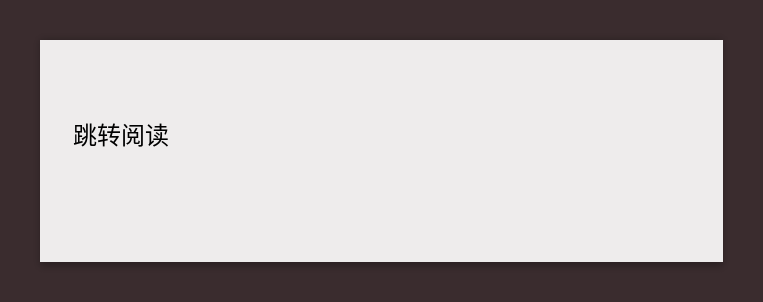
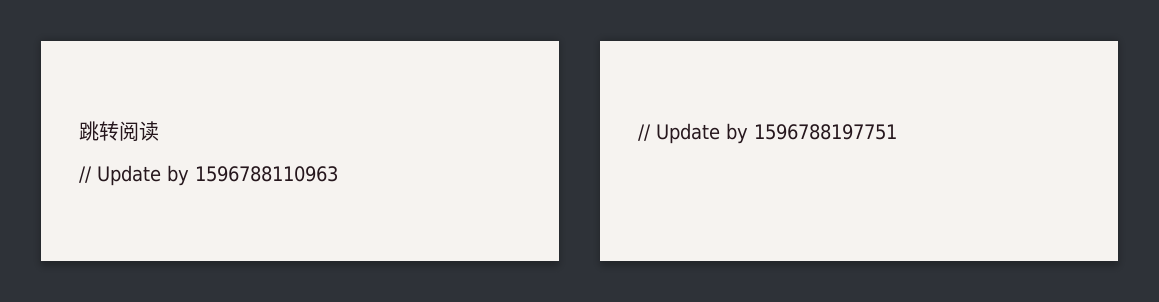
(169, 135) none -> [79,165,338,186] [638,123,897,144] // // Update by 1596788110963 // // Update by 1596788197751

